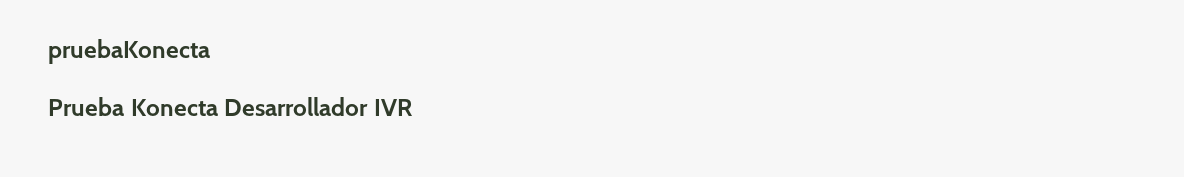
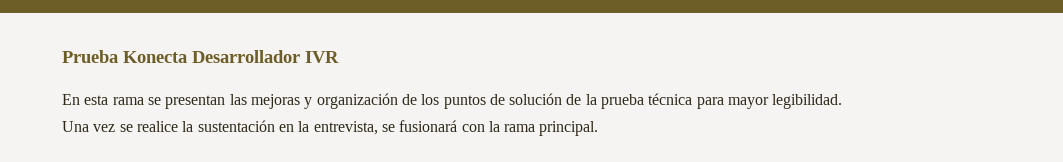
[48,39,210,64] pruebaKonecta // -> (62, 56) none
(413, 107) none -> [62,93,843,109] [62,120,599,136] // En esta rama se presentan las mejoras y organización de los puntos de solución de la prueba técnica para mayor legibilidad. // Una vez se realice la sustentación en la entrevista, se fusionará con la rama principal.

